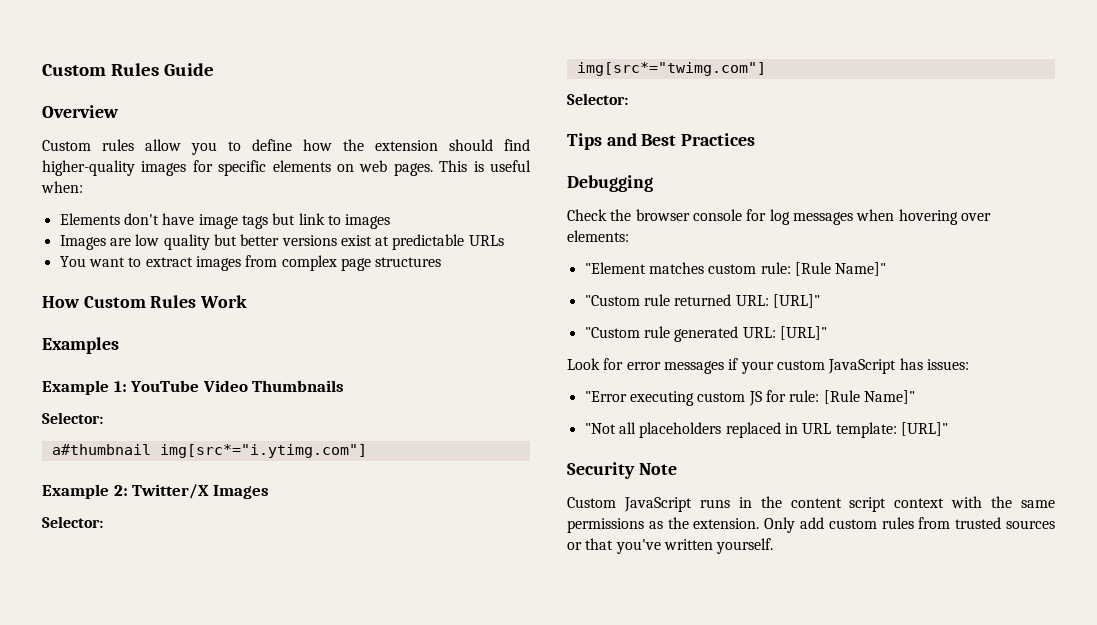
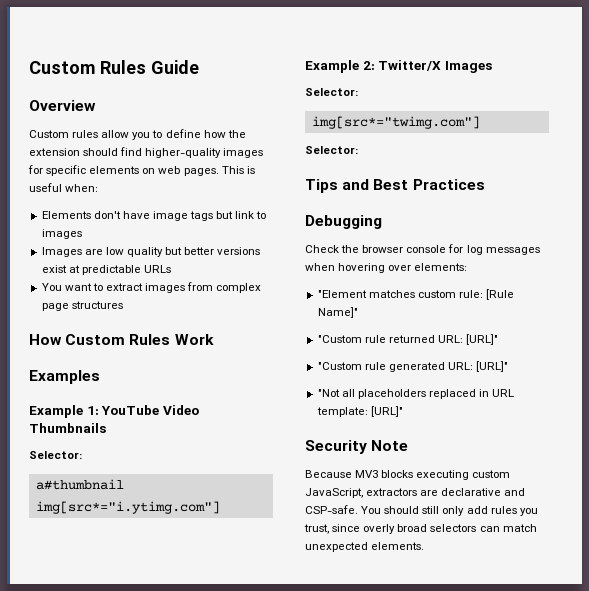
[567,358,969,374] [584,390,915,406] // Look for error messages if your custom JavaScript has issues: // "Error executing custom JS for rule: [Rule Name]" -> (509, 366) none
[567,496,1055,512] [567,517,1055,533] [567,538,774,554] Custom JavaScript runs in the content script context with the same permissions as the extension. Only add custom rules from trusted sources or that you've written yourself. -> [305,470,511,480] [305,488,526,498] [305,505,538,516] [304,524,537,534] [305,542,425,552] Because MV3 blocks executing custom JavaScript, extractors are declarative and CSP-safe. You should still only add rules you trust, since overly broad selectors can match unexpected elements.

